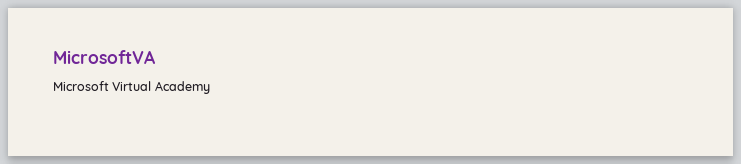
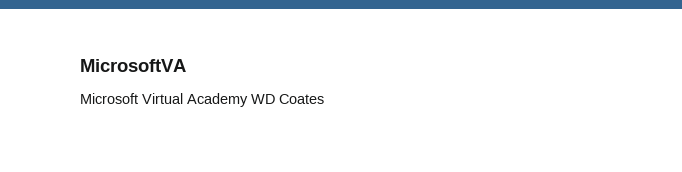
(210, 87) none -> [251,94,324,104] WD Coates

